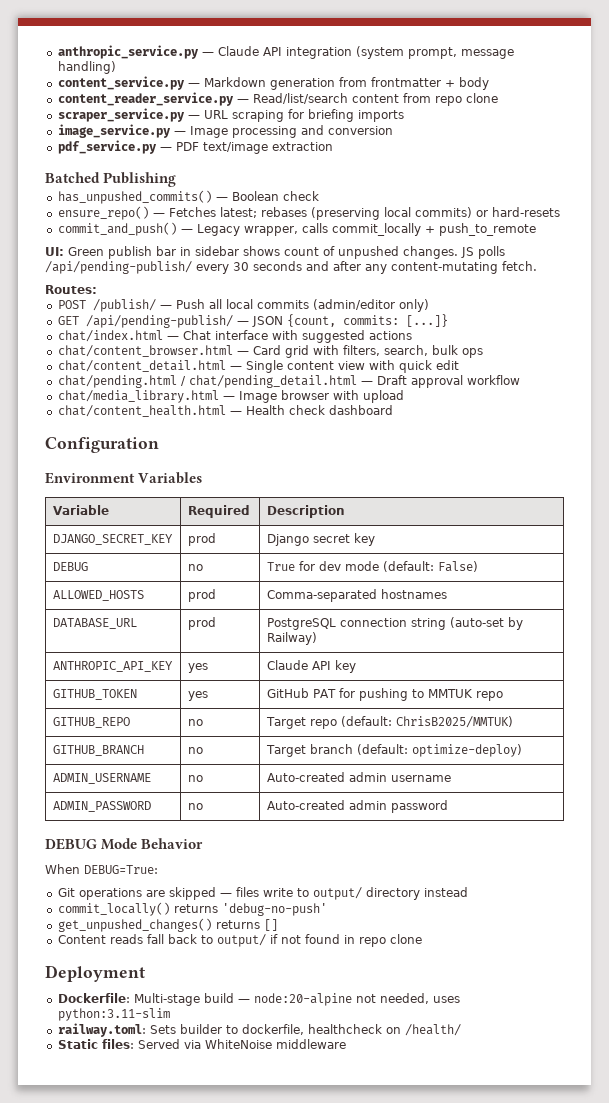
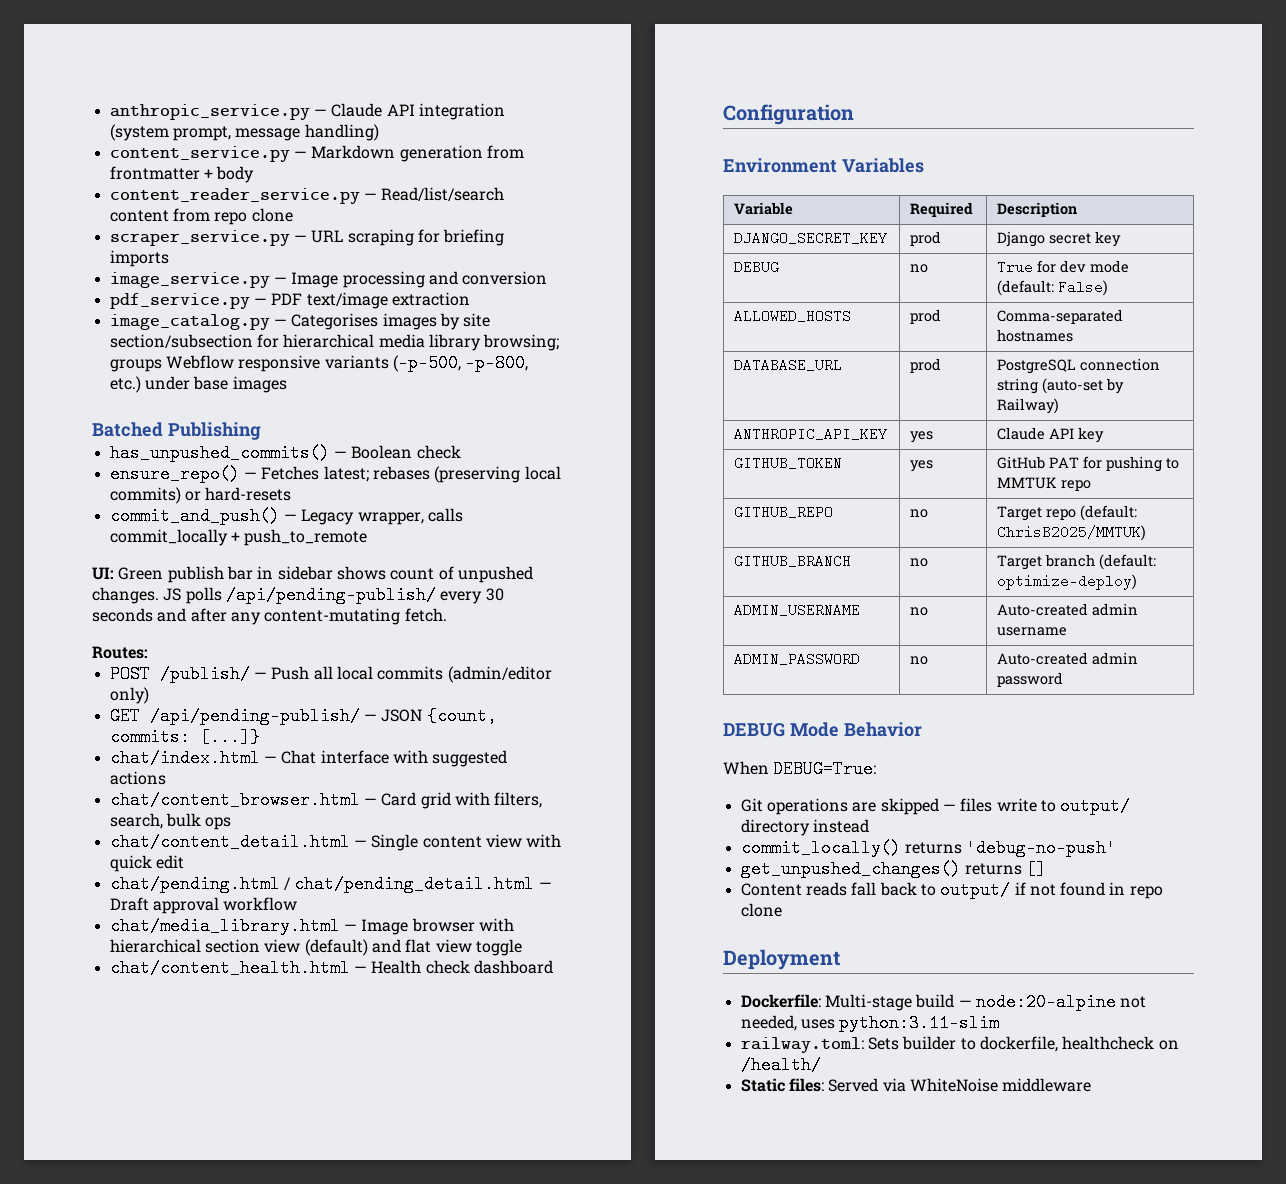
(333, 146) none -> [109,313,491,330] [109,334,560,351] [109,354,529,372] [109,376,287,393] // image_catalog.py — Categorises images by site section/subsection for hierarchical media library browsing; groups Webflow responsive variants (-p-500, -p-800, etc.) under base images
[362,390,404,403] upload -> [109,939,522,956] hierarchical section view (default) and flat view toggle

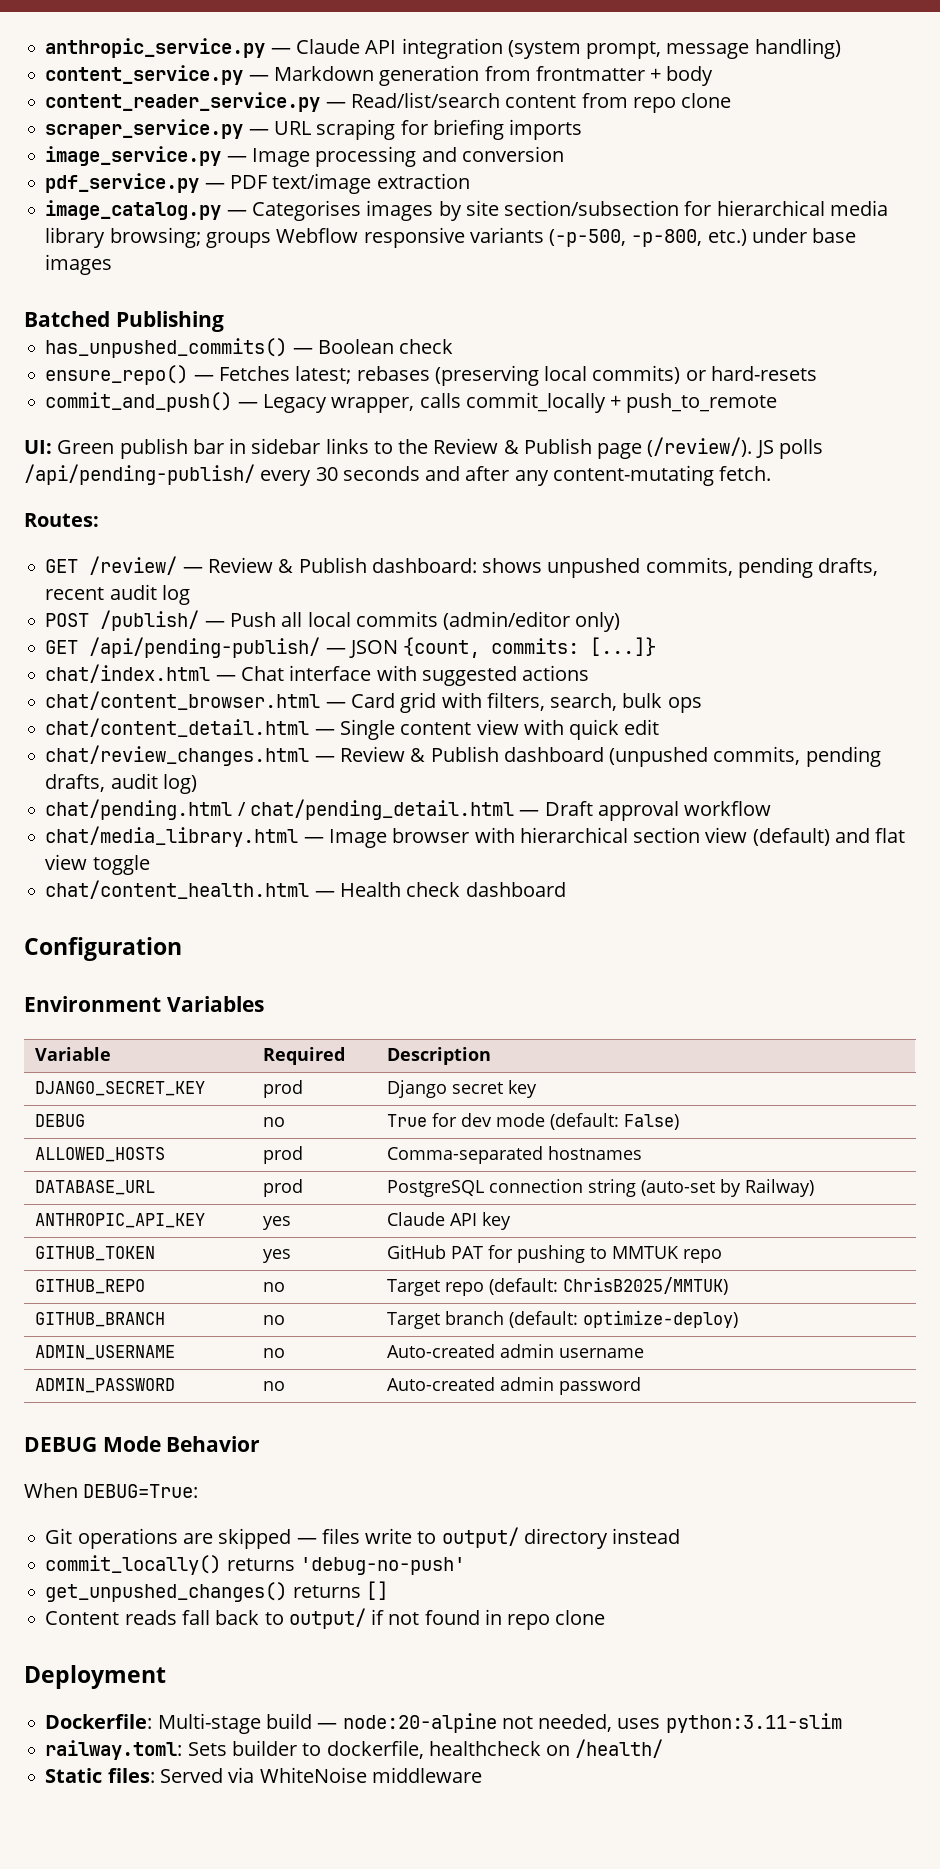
[336,566,533,583] [92,587,159,604] shows count of unpushed changes. -> [325,437,753,459] links to the Review & Publish page (/review/).
(148, 652) none -> [45,556,879,578] [45,584,190,605] // GET /review/ — Review & Publish dashboard: shows unpushed commits, pending drafts, recent audit log
(184, 862) none -> [45,745,881,767] [45,773,197,794] // chat/review_changes.html — Review & Publish dashboard (unpushed commits, pending drafts, audit log)

